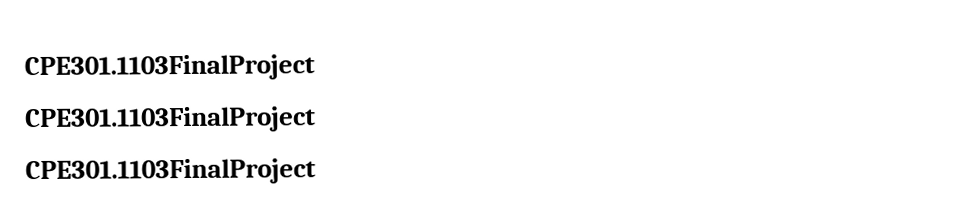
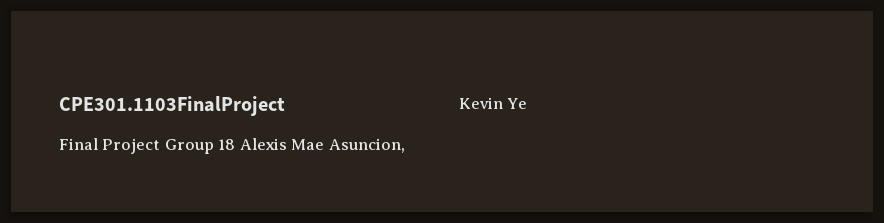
[24,54,315,82] [25,106,316,134] [25,158,316,186] CPE301.1103FinalProject // CPE301.1103FinalProject // CPE301.1103FinalProject -> [59,96,285,116] [59,138,405,154] [459,97,528,109] CPE301.1103FinalProject // Final Project Group 18 Alexis Mae Asuncion, Kevin Ye

